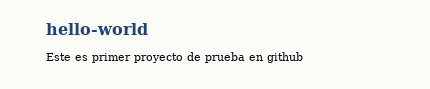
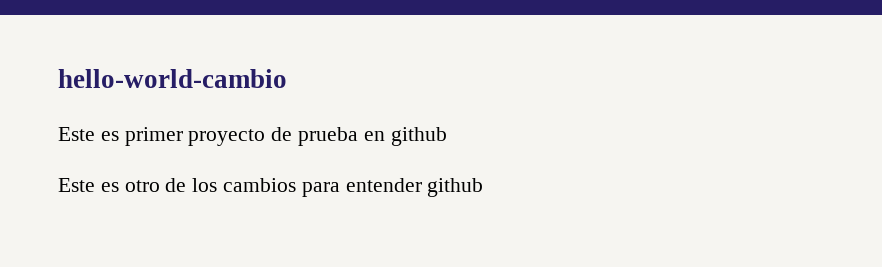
[46,23,148,35] hello-world -> [58,69,287,88] hello-world-cambio
(303, 57) none -> [58,178,484,197] // Este es otro de los cambios para entender github

